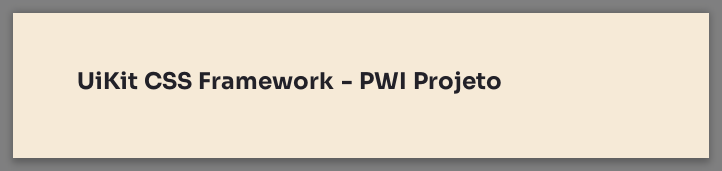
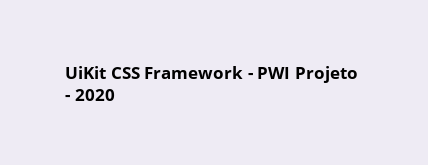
(503, 82) none -> [65,89,115,101] - 2020

